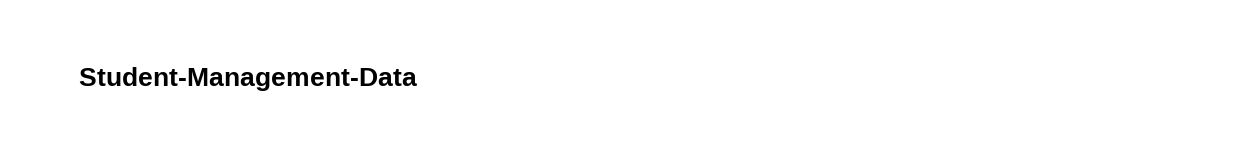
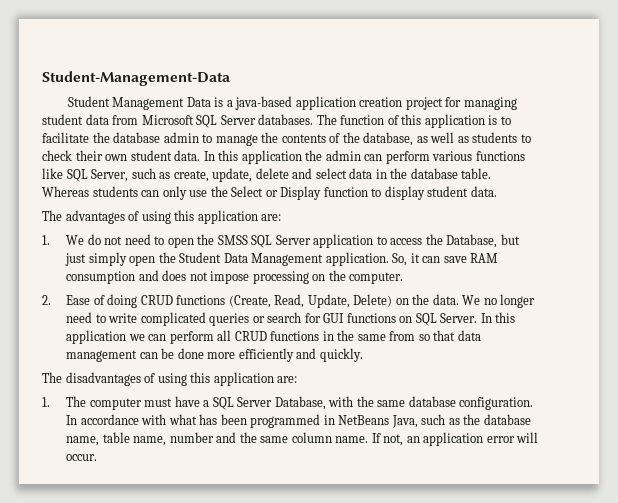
(417, 79) none -> [67,96,517,110] [42,114,511,128] [42,132,531,146] [42,150,525,164] [42,168,492,182] [42,186,497,200] [42,210,282,224] [42,234,520,248] [65,252,499,266] [66,270,404,284] [42,294,536,308] [66,312,516,326] [66,330,481,344] [66,348,363,362] [42,372,298,386] [42,396,534,410] [66,414,531,428] [66,432,539,446] [66,454,98,461] // Student Management Data is a java-based application creation project for managing student data from Microsoft SQL Server databases. The function of this application is to facilitate the database admin to manage the contents of the database, as well as students to check their own student data. In this application the admin can perform various functions like SQL Server, such as create, update, delete and select data in the database table. Whereas students can only use the Select or Display function to display student data. // The advantages of using this application are: // 1. We do not need to open the SMSS SQL Server application to access the Database, but just simply open the Student Data Management application. So, it can save RAM consumption and does not impose processing on the computer. // 2. Ease of doing CRUD functions (Create, Read, Update, Delete) on the data. We no longer need to write complicated queries or search for GUI functions on SQL Server. In this application we can perform all CRUD functions in the same from so that data management can be done more efficiently and quickly. // The disadvantages of using this application are: // 1. The computer must have a SQL Server Database, with the same database configuration. In accordance with what has been programmed in NetBeans Java, such as the database name, table name, number and the same column name. If not, an application error will occur.

